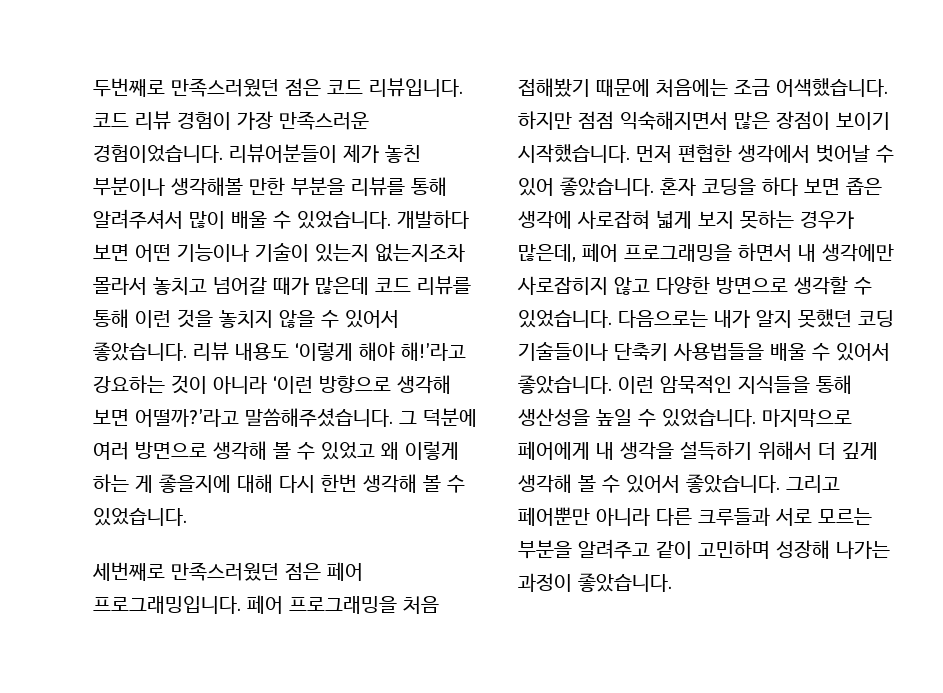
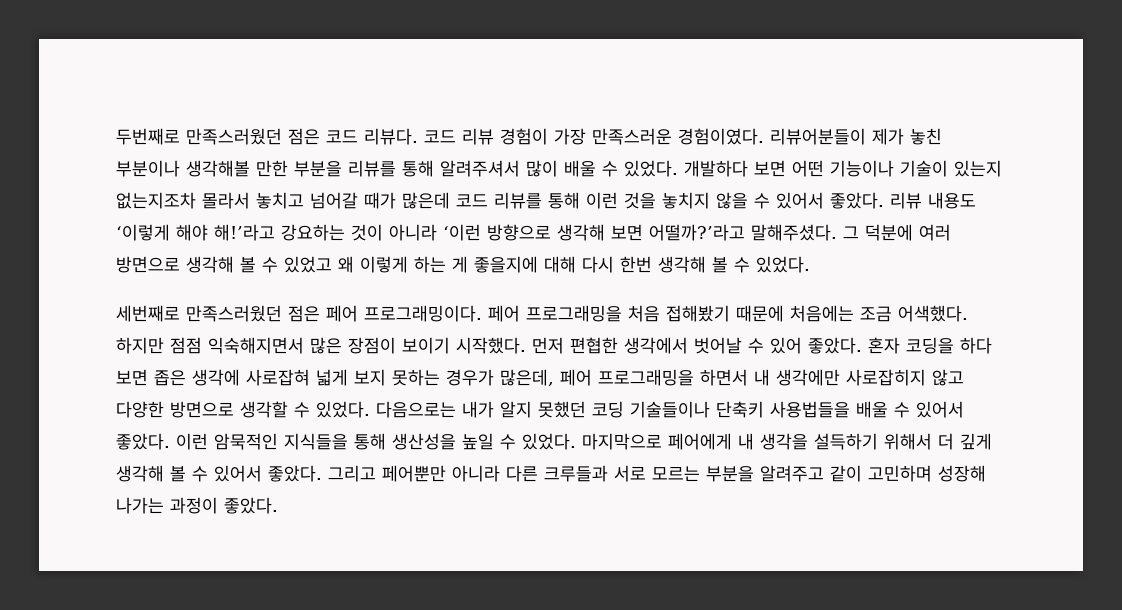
[369,78,463,97] 리뷰입니다. -> [364,128,418,145] 리뷰다.
[93,145,223,163] 경험이었습니다. -> [678,128,764,145] 경험이였다.
[297,211,391,229] 있었습니다. -> [624,160,678,177] 있었다.
[93,342,187,361] 좋았습니다. -> [830,192,884,209] 좋았다.
[245,408,393,427] 말씀해주셨습니다. -> [751,224,837,241] 말해주셨다.
[93,508,187,526] 있었습니다. -> [756,256,810,273] 있었다.
[93,596,241,614] 프로그래밍입니다. -> [364,305,482,322] 프로그래밍이다.
[776,78,888,97] 어색했습니다. -> [898,305,968,322] 어색했다.
[518,144,630,163] 시작했습니다. -> [456,337,526,354] 시작했다.
[560,177,654,196] 좋았습니다. -> [808,337,862,354] 좋았다.
[518,310,612,328] 있었습니다. -> [316,401,370,418] 있었다.
[518,375,612,394] 좋았습니다. -> [116,433,170,450] 좋았다.
[662,409,756,427] 있었습니다. -> [522,433,576,450] 있었다.
[686,474,780,493] 좋았습니다. -> [268,465,322,482] 좋았다.
[578,573,672,592] 좋았습니다. -> [224,497,278,514] 좋았다.

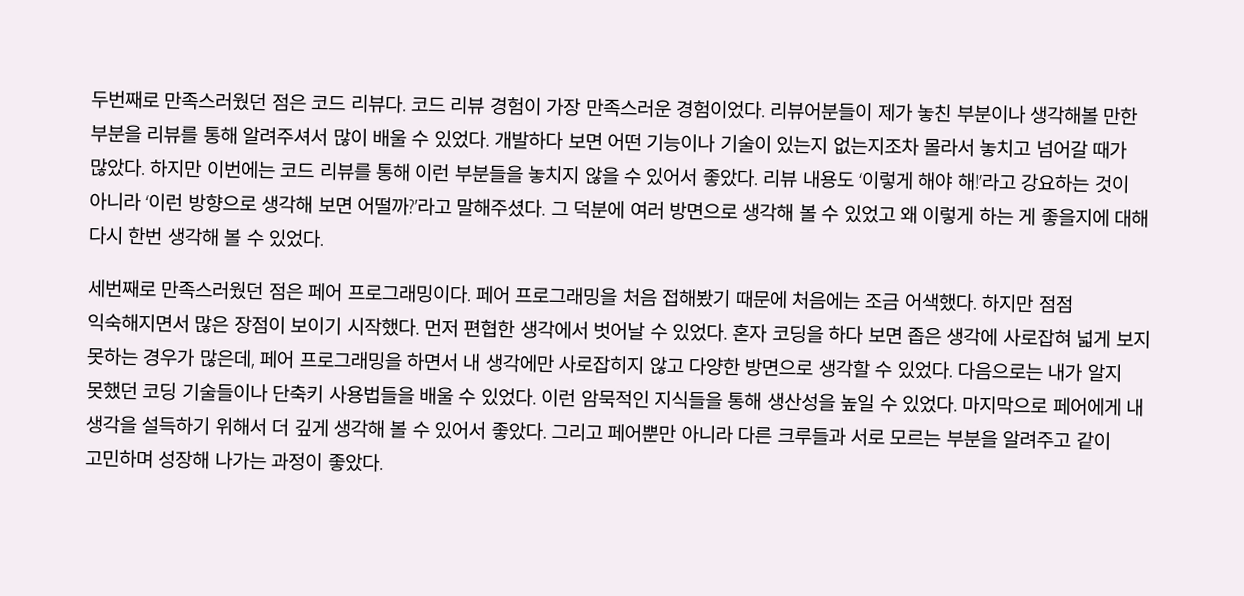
[678,128,764,145] 경험이였다. -> [674,99,766,120] 경험이었다.
[402,192,450,209] 많은데 -> [89,158,276,180] 많았다. 하지만 이번에는
[624,192,656,209] 것을 -> [453,164,524,184] 부분들을
[770,337,862,354] 있어 좋았다. -> [671,322,728,342] 있었다.
[916,401,964,418] [116,433,170,450] 있어서 좋았다. -> [480,387,537,407] 있었다.

